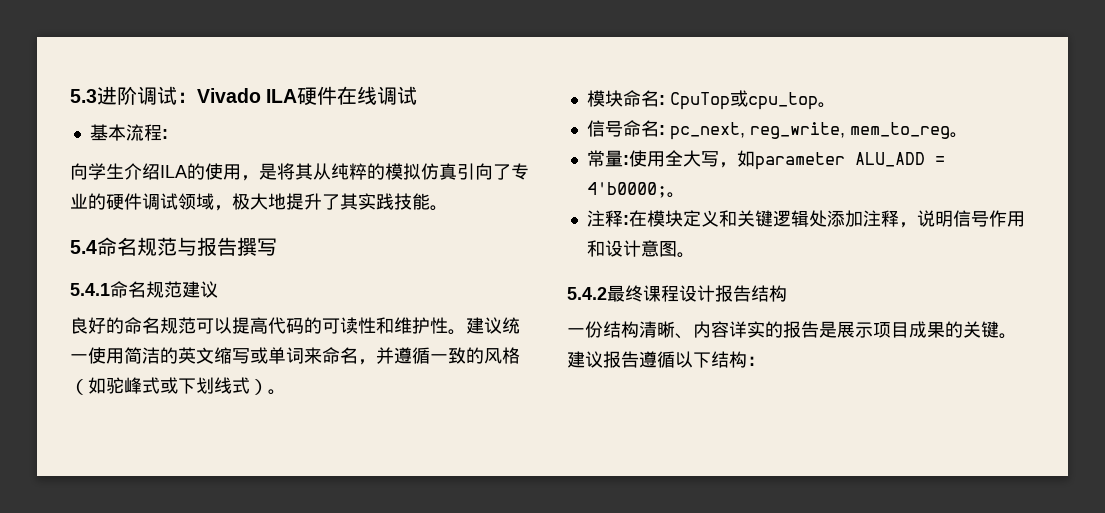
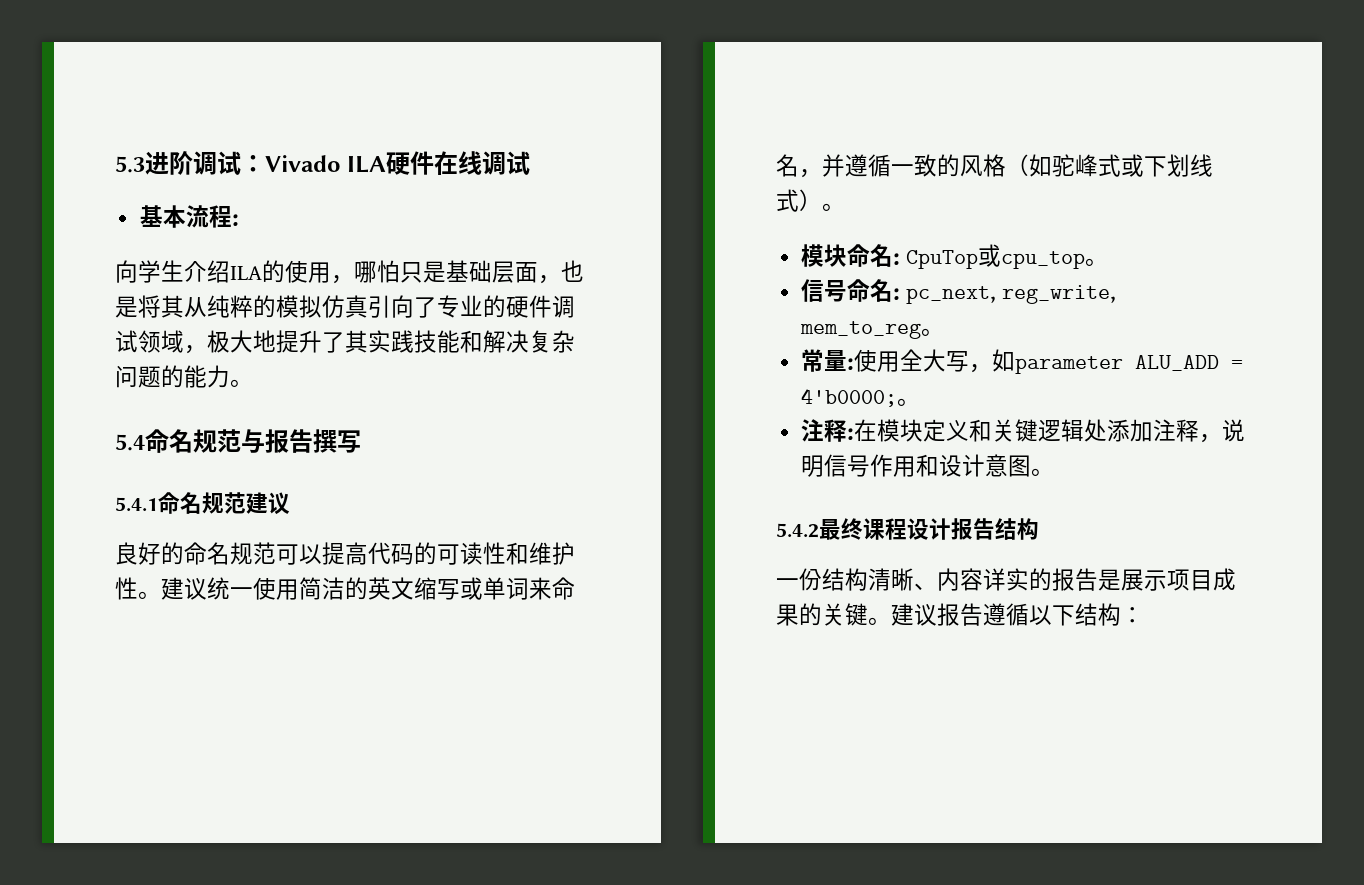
(259, 178) none -> [354,260,584,284] 哪怕只是基础层面，也
(430, 201) none -> [460,330,575,353] [115,365,230,388] 和解决复杂问题的能力

